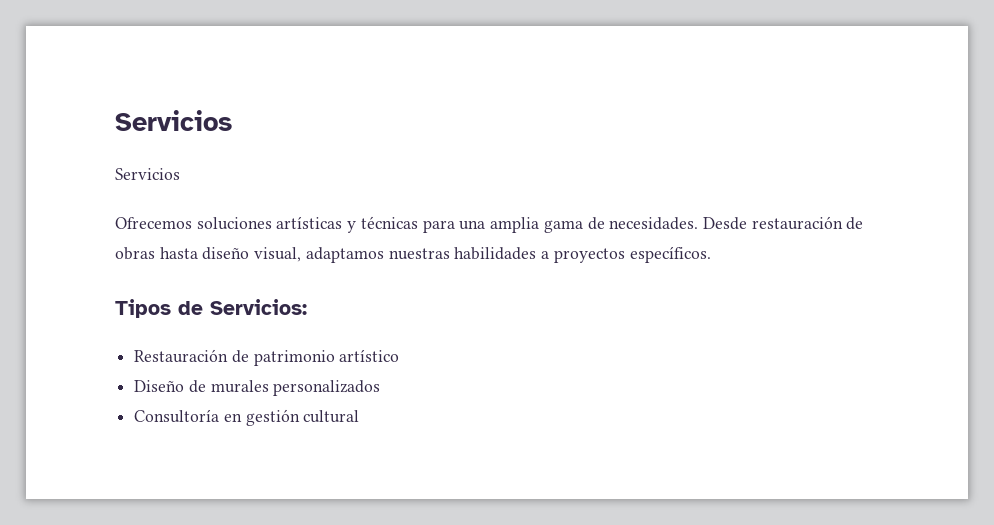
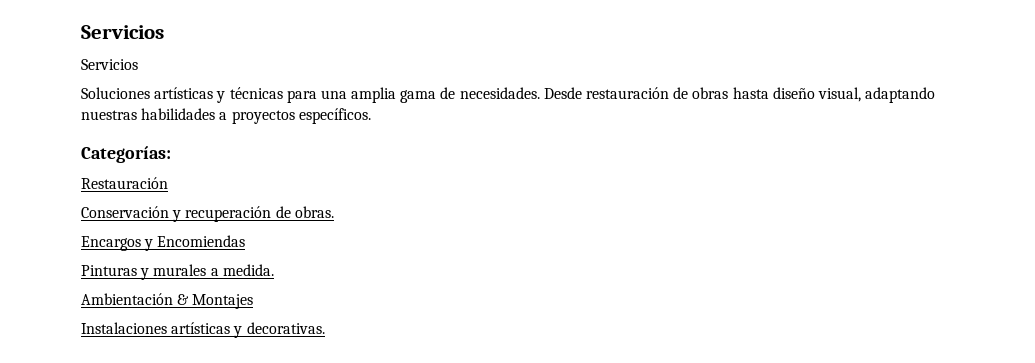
[115,217,272,230] Ofrecemos soluciones -> [81,87,150,99] Soluciones
[305,247,384,263] adaptamos -> [865,87,936,103] adaptando
[115,299,307,318] [134,349,400,366] [134,380,381,396] [134,409,360,426] Tipos de Servicios: // Restauración de patrimonio artístico // Diseño de murales personalizados // Consultoría en gestión cultural -> [81,146,171,163] [81,177,168,189] [81,206,334,222] [81,235,246,251] [81,264,274,280] [81,293,254,309] [81,322,325,338] Categorías: // Restauración // Conservación y recuperación de obras. // Encargos y Encomiendas // Pinturas y murales a medida. // Ambientación & Montajes // Instalaciones artísticas y decorativas.

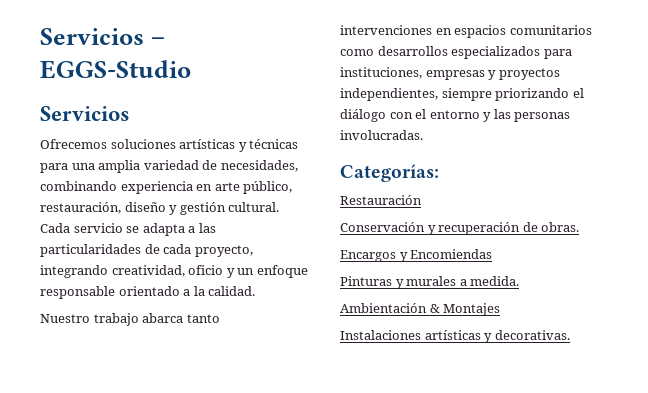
[81,25,164,39] [81,59,138,70] [81,87,150,99] Servicios // Servicios // Soluciones -> [40,28,166,45] [40,60,191,79] [40,106,130,121] [40,139,176,149] Servicios – EGGS-Studio // Servicios // Ofrecemos soluciones
[400,87,936,103] [81,108,371,124] gama de necesidades. Desde restauración de obras hasta diseño visual, adaptando nuestras habilidades a proyectos específicos. -> [143,160,298,172] [40,181,293,194] [40,202,280,215] [40,223,216,236] [40,244,253,257] [40,265,308,278] [40,286,256,299] [40,313,220,326] [340,25,592,38] [340,46,572,59] [340,67,560,80] [340,88,584,101] [340,109,571,122] [340,130,423,140] variedad de necesidades, combinando experiencia en arte público, restauración, diseño y gestión cultural. Cada servicio se adapta a las particularidades de cada proyecto, integrando creatividad, oficio y un enfoque responsable orientado a la calidad. // Nuestro trabajo abarca tanto intervenciones en espacios comunitarios como desarrollos especializados para instituciones, empresas y proyectos independientes, siempre priorizando el diálogo con el entorno y las personas involucradas.

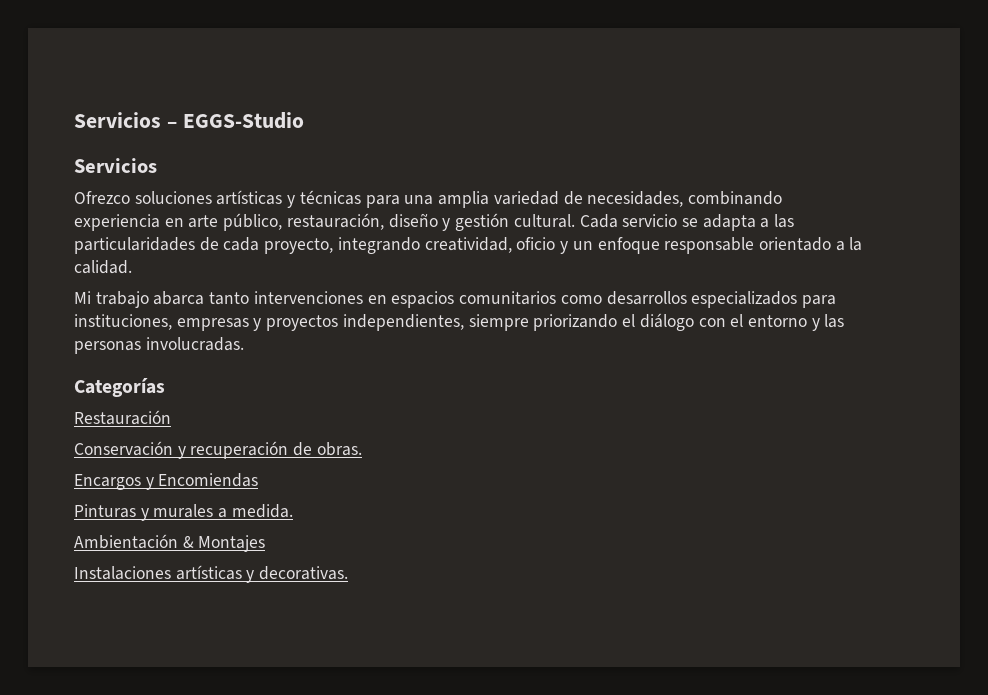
[40,139,107,149] Ofrecemos -> [74,191,130,204] Ofrezco
[40,314,90,323] Nuestro -> [74,291,91,304] Mi
[340,164,439,182] Categorías: -> [74,378,165,397] Categorías

